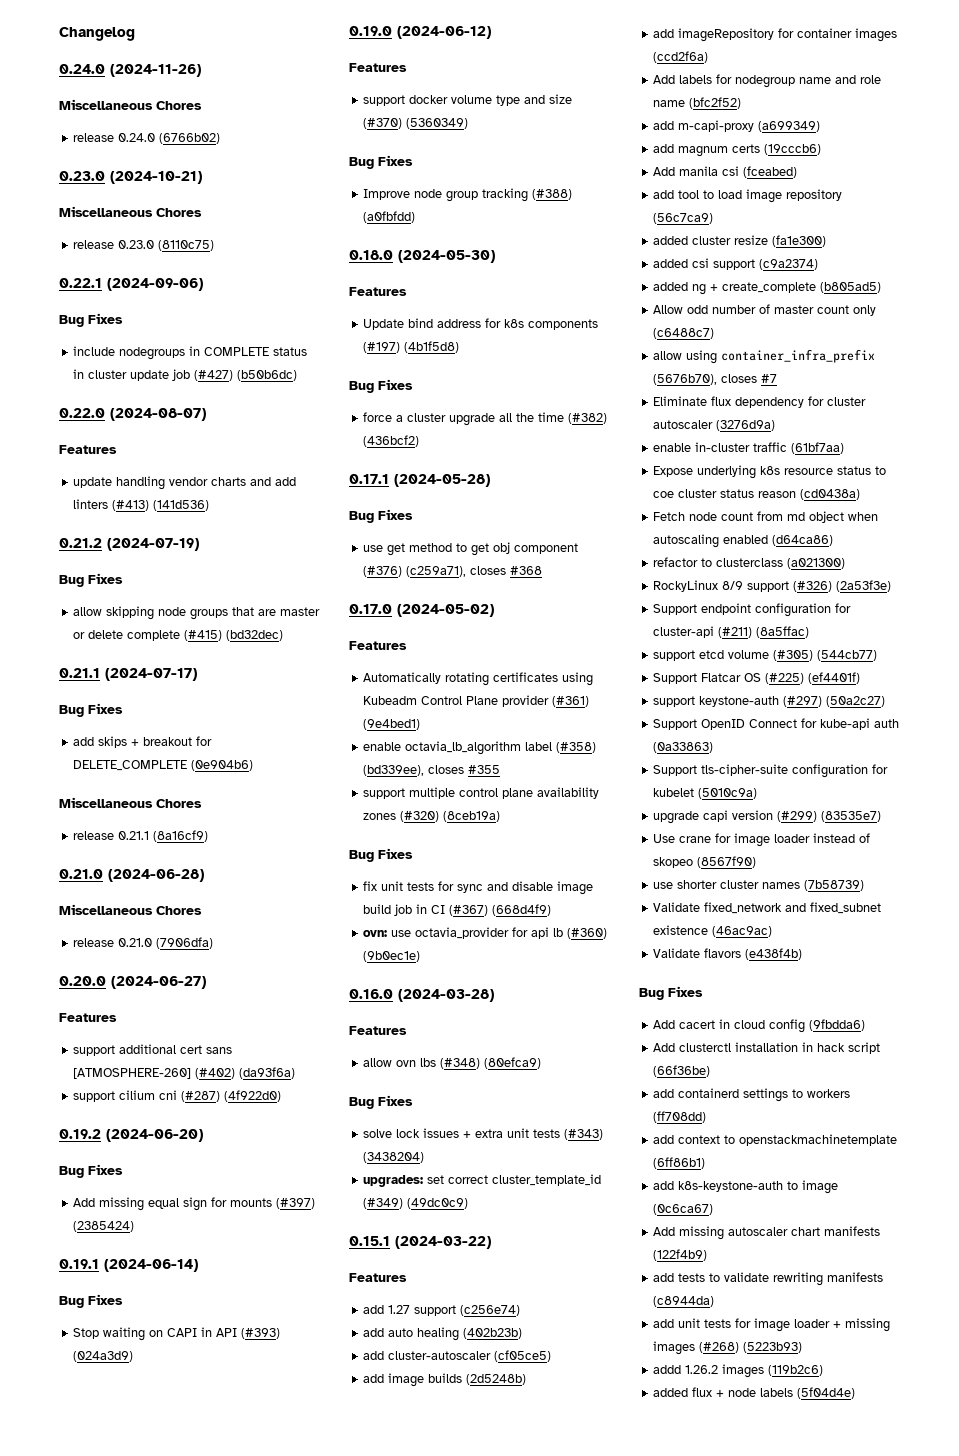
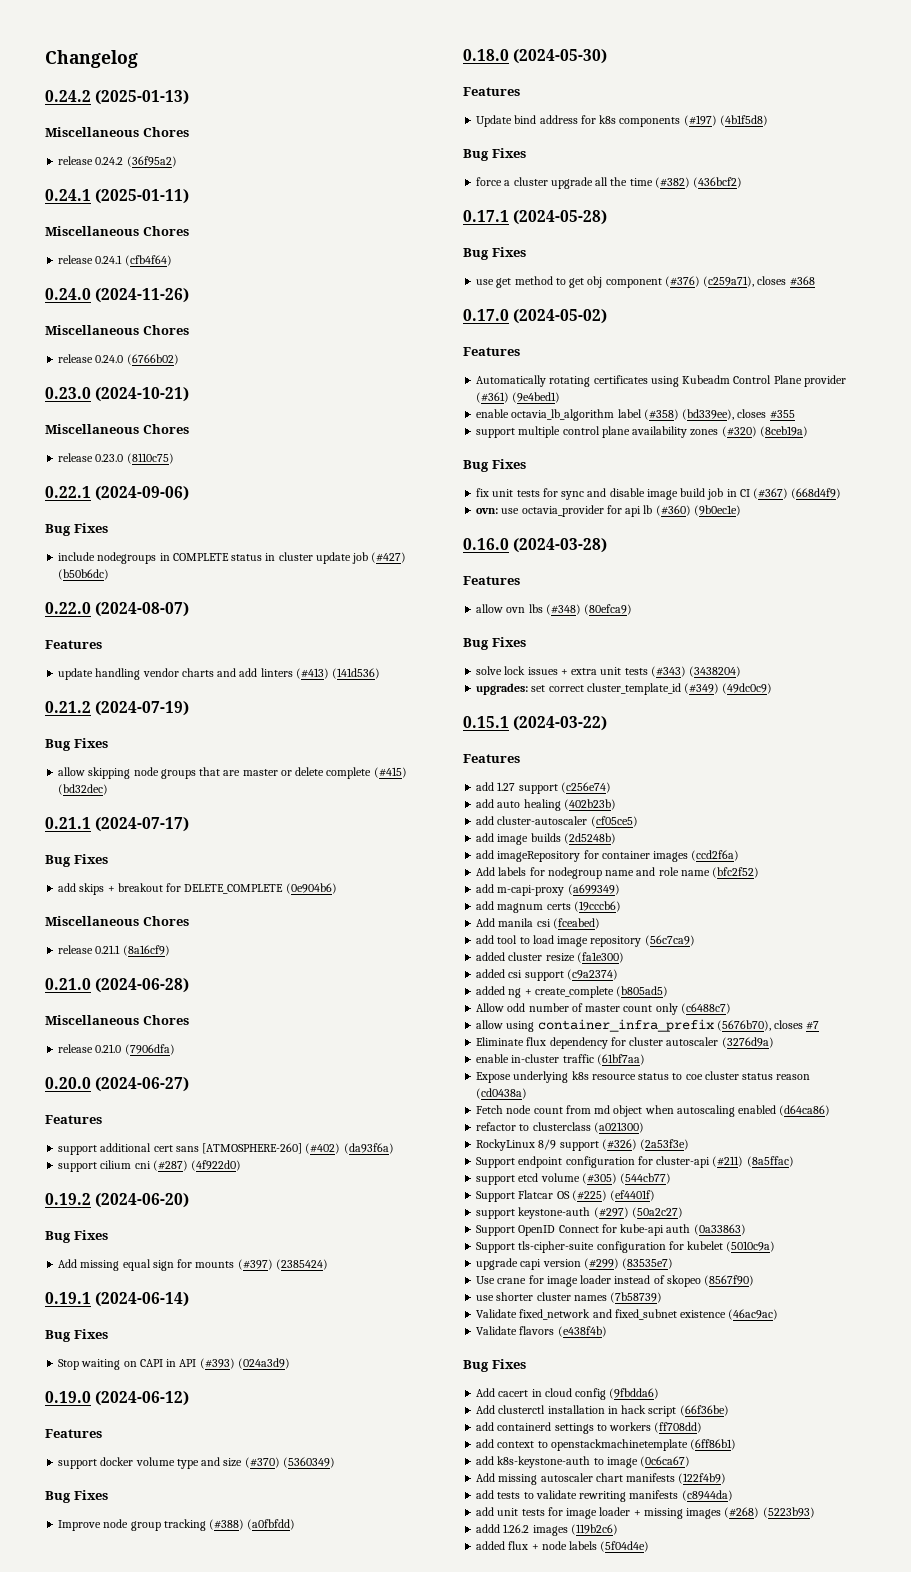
(135, 34) none -> [45,90,190,105] [45,127,189,137] [58,156,177,167] [45,189,190,204] [45,226,189,236] [58,255,172,266] // 0.24.2 (2025-01-13) // Miscellaneous Chores // release 0.24.2 (36f95a2) // 0.24.1 (2025-01-11) // Miscellaneous Chores // release 0.24.1 (cfb4f64)

